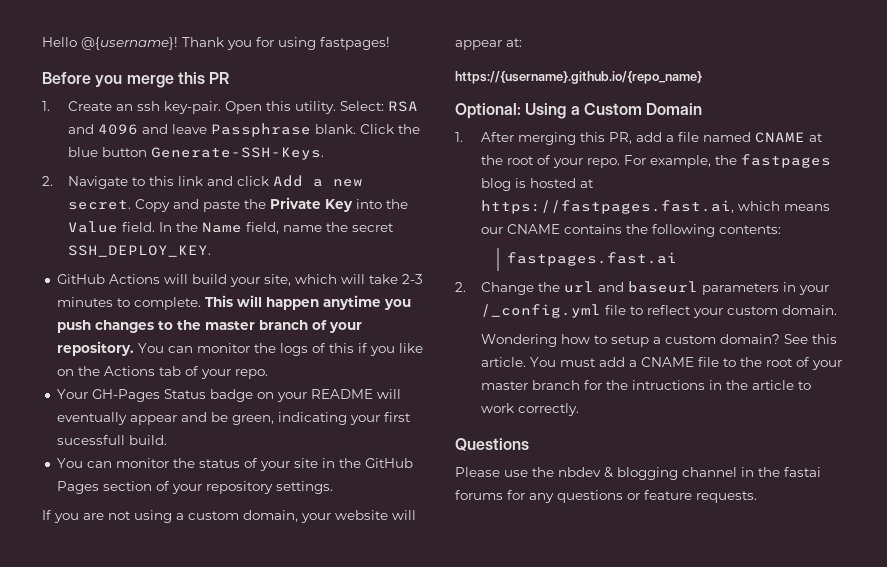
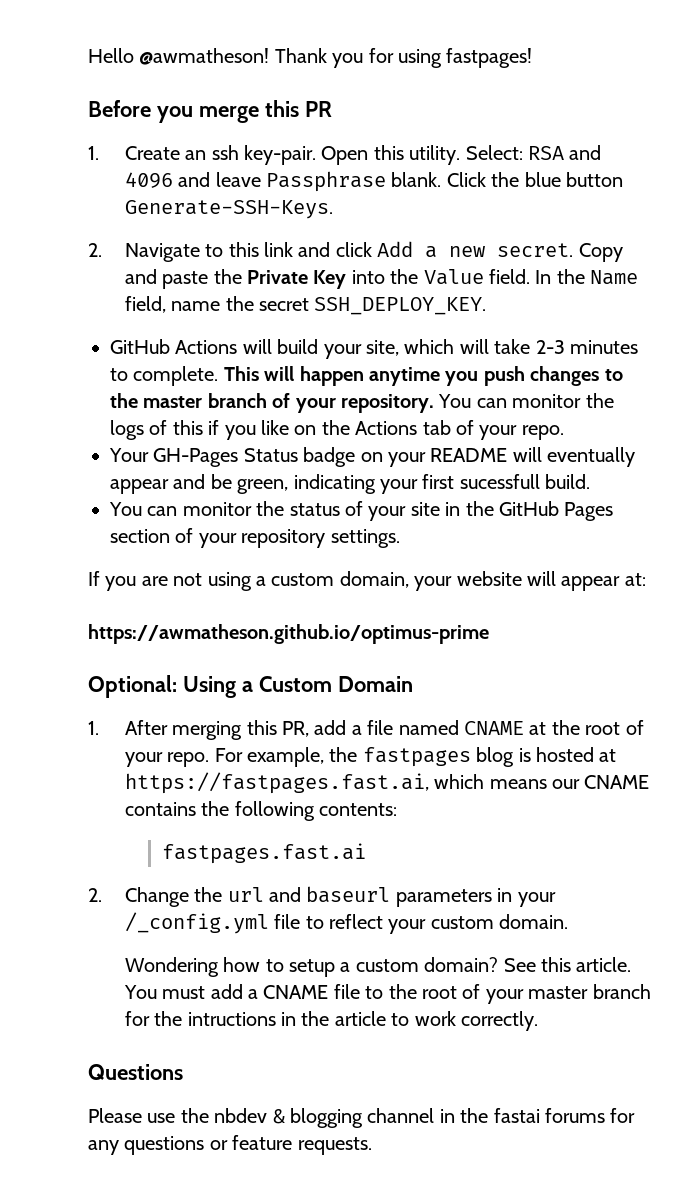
[81,37,178,50] @{username}! -> [139,48,270,65] @awmatheson!
[455,71,702,84] https://{username}.github.io/{repo_name} -> [88,624,489,644] https://awmatheson.github.io/optimus-prime

